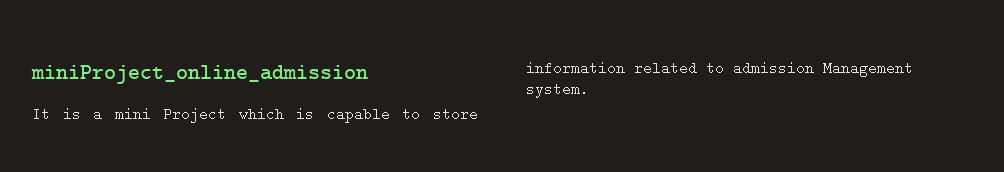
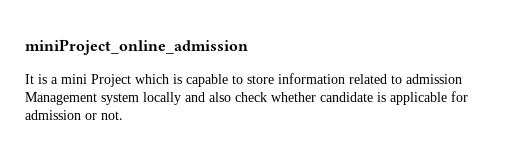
[526,82,589,98] system. -> [101,91,468,105] [25,110,123,120] system locally and also check whether candidate is applicable for admission or not.

